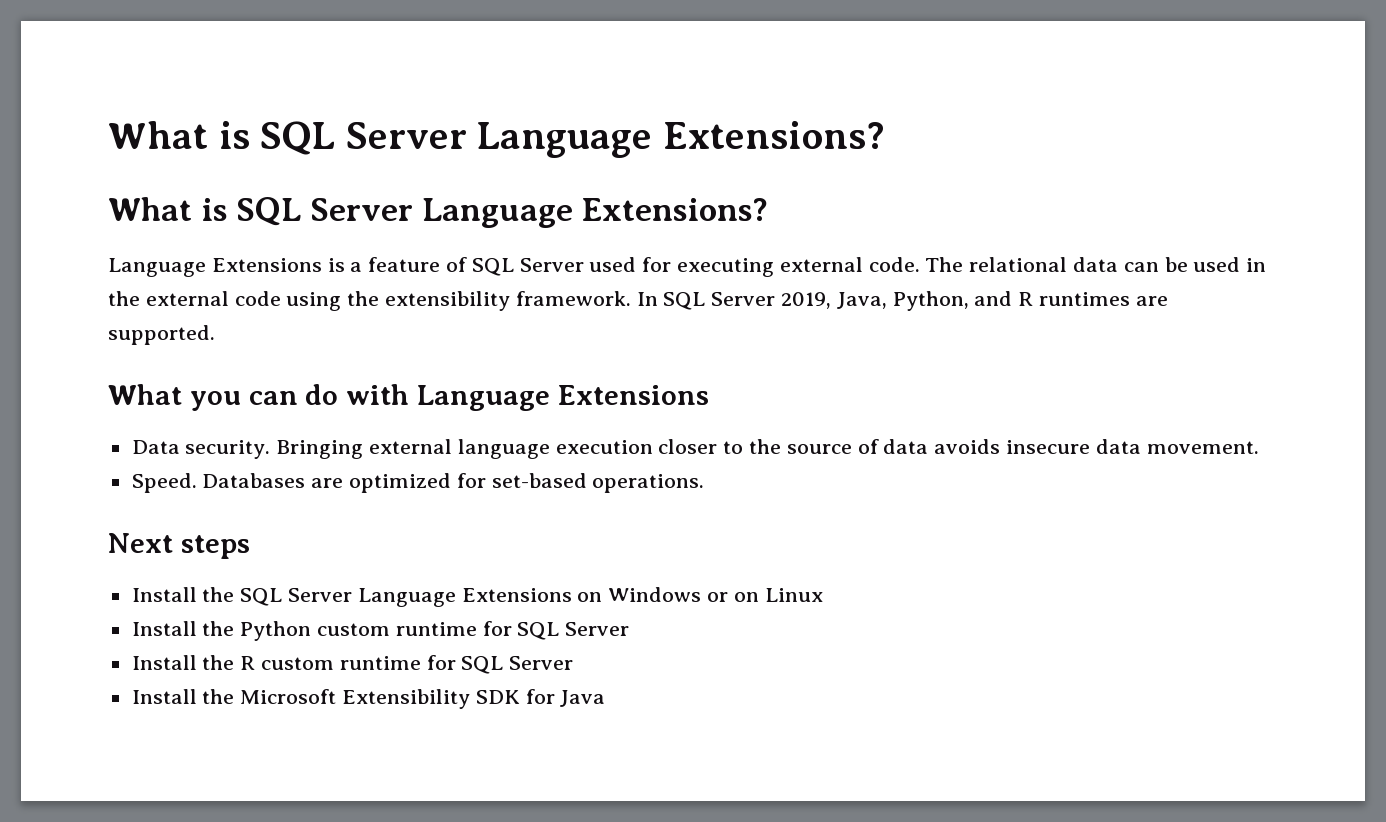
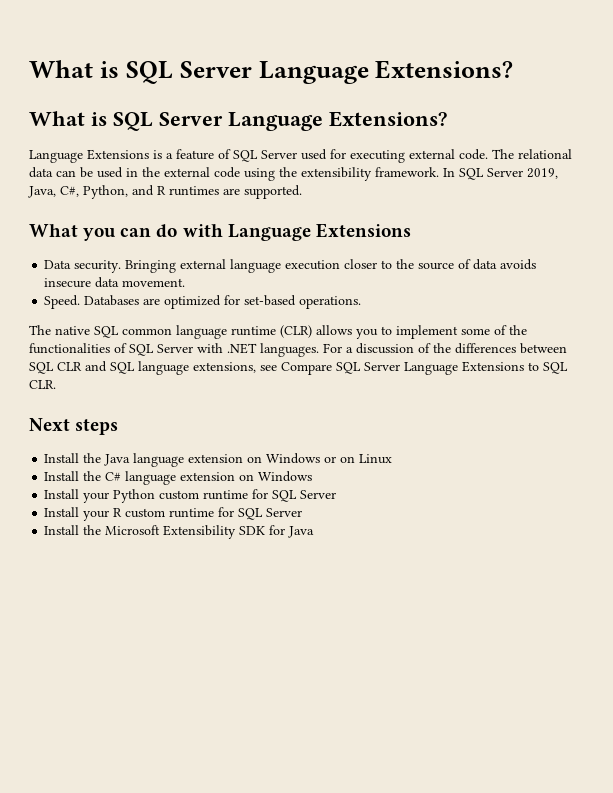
(887, 300) none -> [60,186,79,197] C#,
(705, 483) none -> [29,325,527,339] [29,343,567,357] [29,361,568,375] [29,380,56,389] // The native SQL common language runtime (CLR) allows you to implement some of the functionalities of SQL Server with .NET languages. For a discussion of the differences between SQL CLR and SQL language extensions, see Compare SQL Server Language Extensions to SQL CLR.
[240,588,572,607] SQL Server Language Extensions -> [104,453,244,467] Java language extension
(235, 628) none -> [105,471,313,485] [44,489,110,503] C# language extension on Windows // Install your
[202,655,235,670] the -> [83,510,110,521] your

